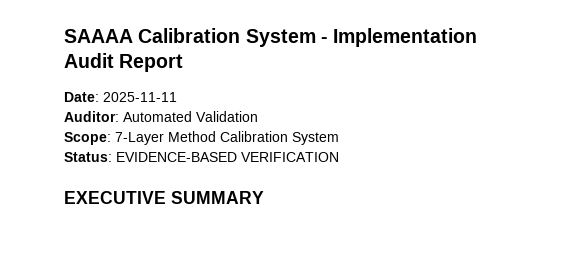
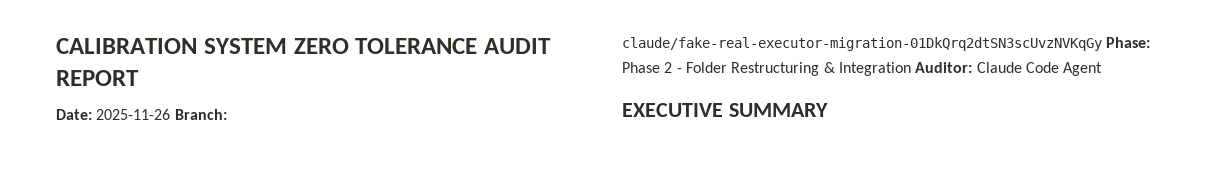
[64,28,478,47] [64,53,184,72] [64,92,177,102] [64,111,258,122] [64,131,339,145] [64,152,339,162] SAAAA Calibration System - Implementation Audit Report // Date: 2025-11-11 // Auditor: Automated Validation // Scope: 7-Layer Method Calibration System // Status: EVIDENCE-BASED VERIFICATION -> [56,38,551,54] [56,70,139,86] [56,109,227,120] [622,37,1151,51] [622,62,1103,76] CALIBRATION SYSTEM ZERO TOLERANCE AUDIT REPORT // Date: 2025-11-26 Branch: claude/fake-real-executor-migration-01DkQrq2dtSN3scUvzNVKqGy Phase: Phase 2 - Folder Restructuring & Integration Auditor: Claude Code Agent

